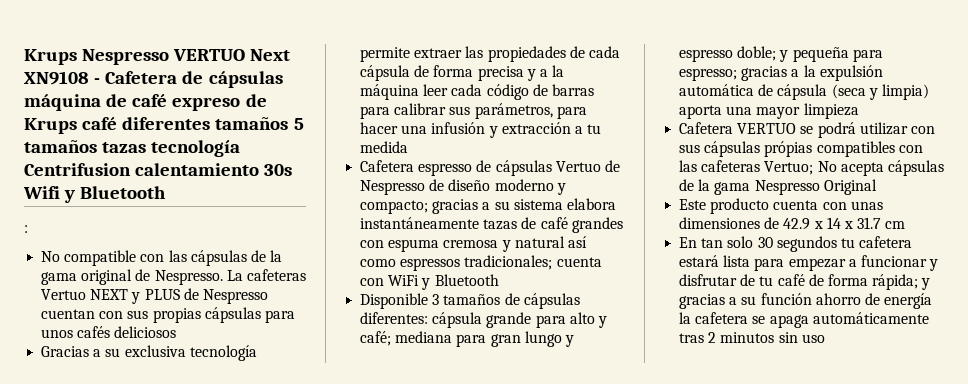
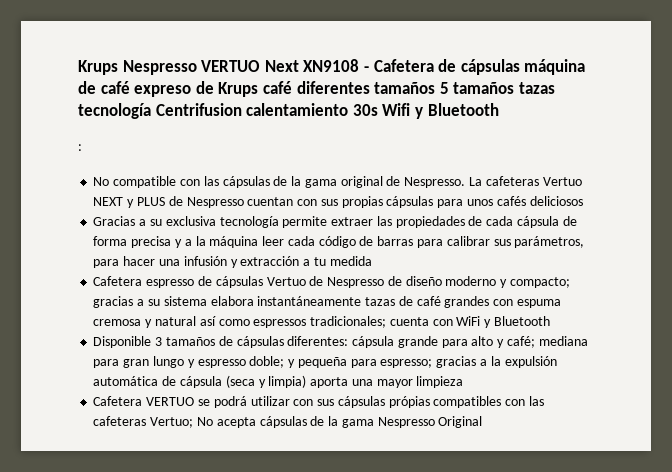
[679,198,883,214] [679,217,906,230] [679,236,913,252] [679,255,939,271] [679,274,931,290] [679,293,933,309] [679,312,929,328] [679,332,825,343] // Este producto cuenta con unas dimensiones de 42.9 x 14 x 31.7 cm // En tan solo 30 segundos tu cafetera estará lista para empezar a funcionar y disfrutar de tu café de forma rápida; y gracias a su función ahorro de energía la cafetera se apaga automáticamente tras 2 minutos sin uso -> (483, 422) none

